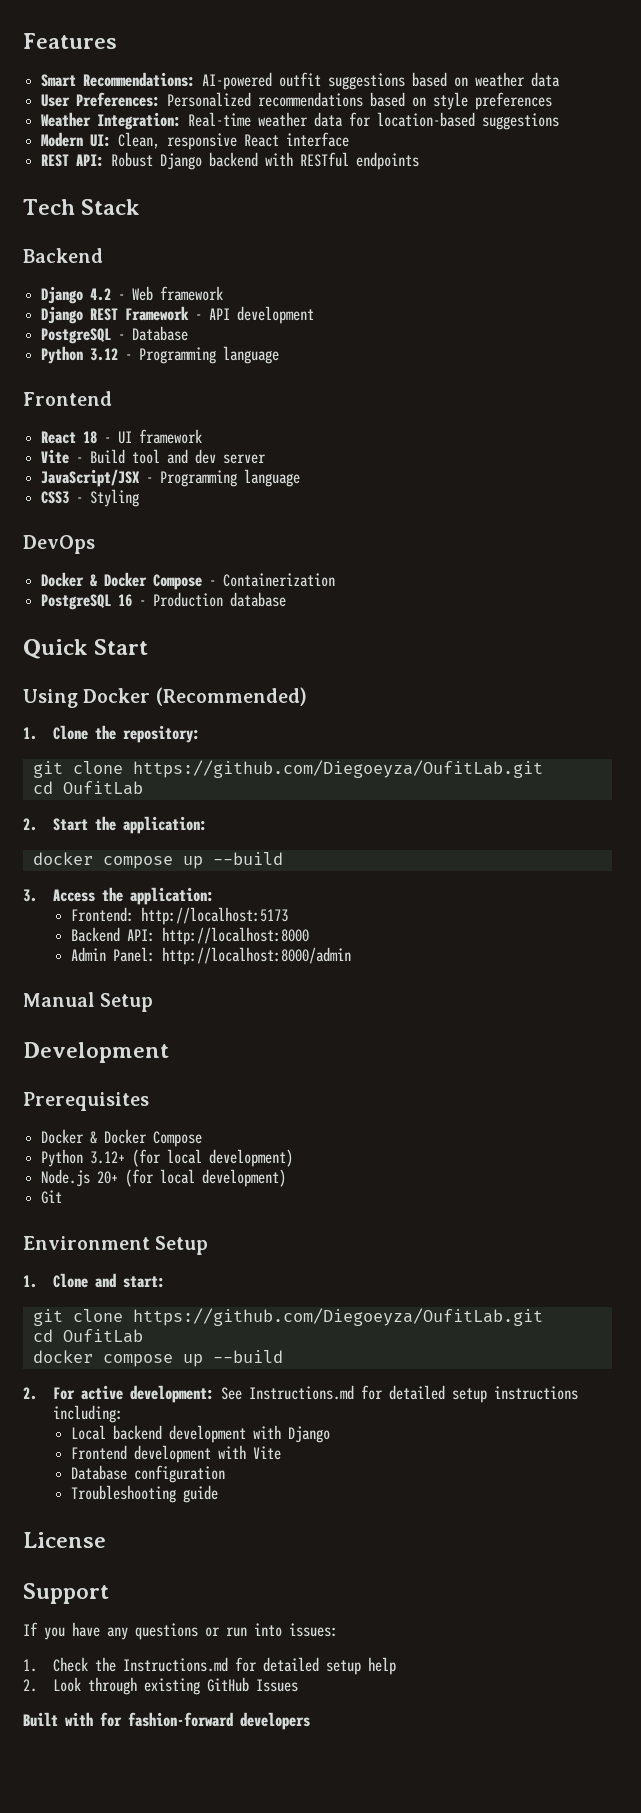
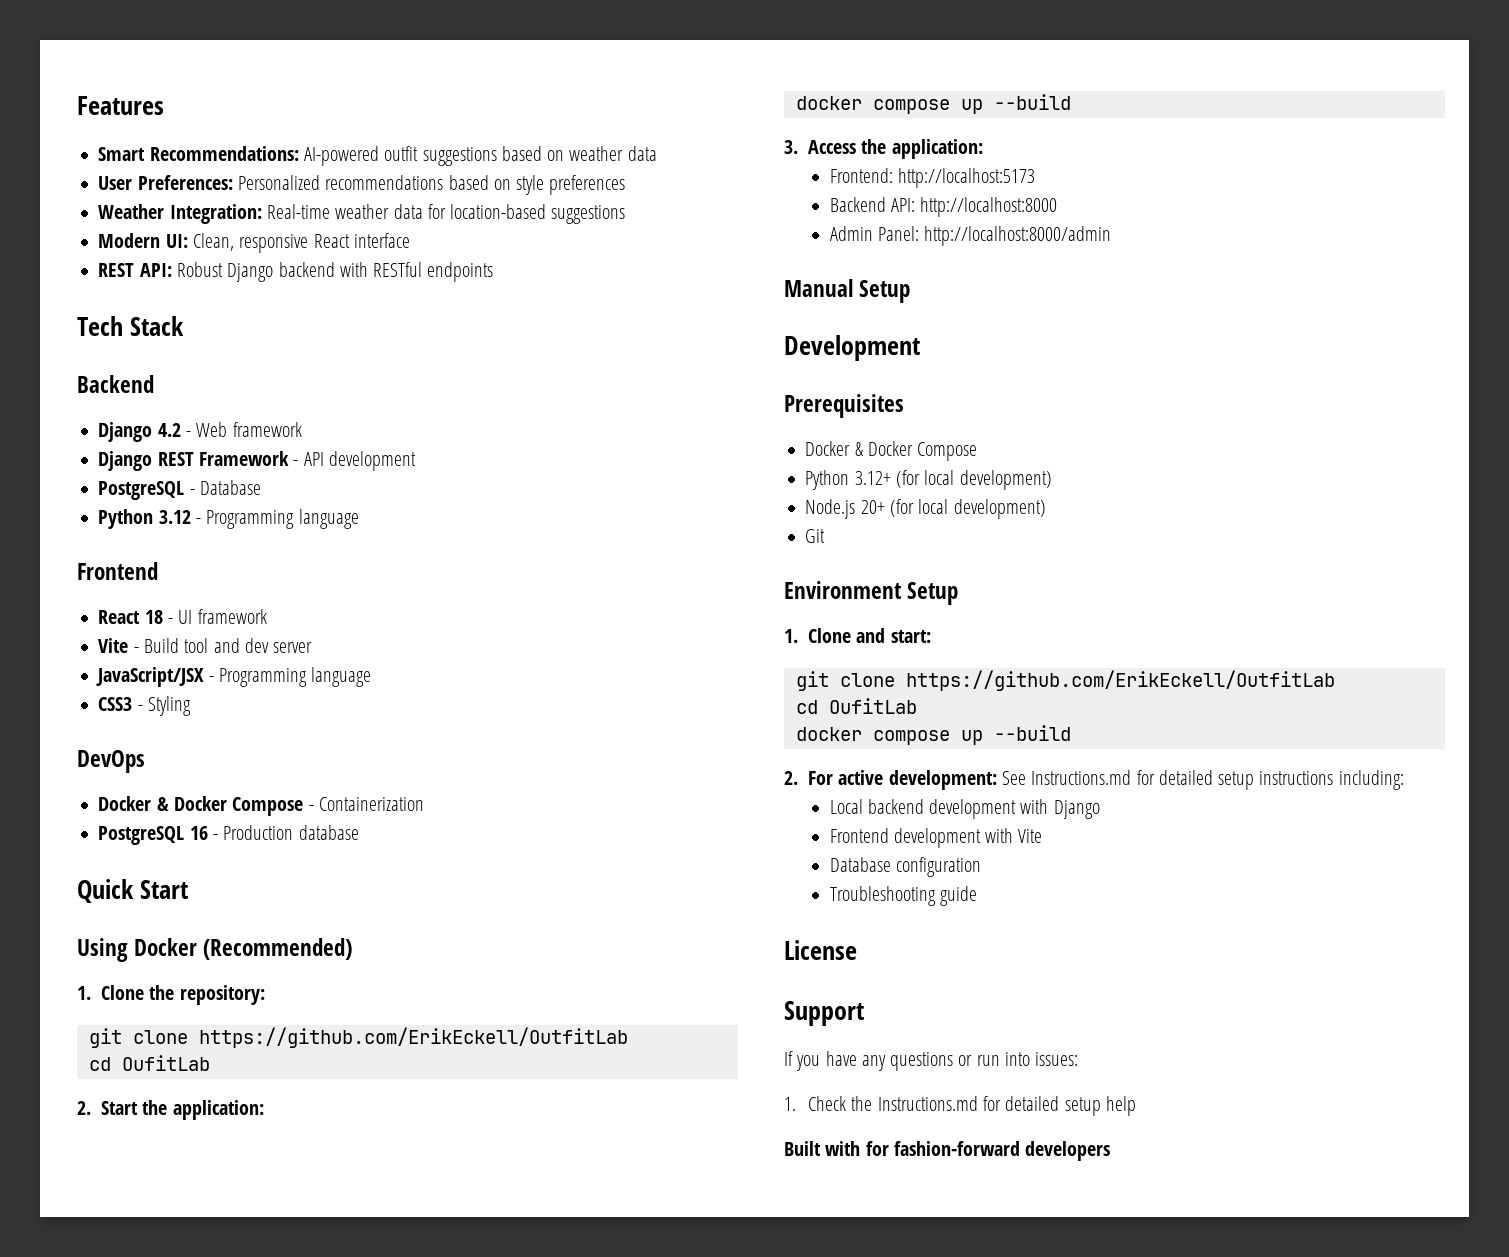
[132,760,543,778] https://github.com/Diegoeyza/OufitLab.git -> [198,1027,628,1048] https://github.com/ErikEckell/OutfitLab
[132,1308,543,1326] https://github.com/Diegoeyza/OufitLab.git -> [905,670,1335,691] https://github.com/ErikEckell/OutfitLab
[23,1677,299,1695] // 2. Look through existing GitHub Issues -> (1136, 1106) none

